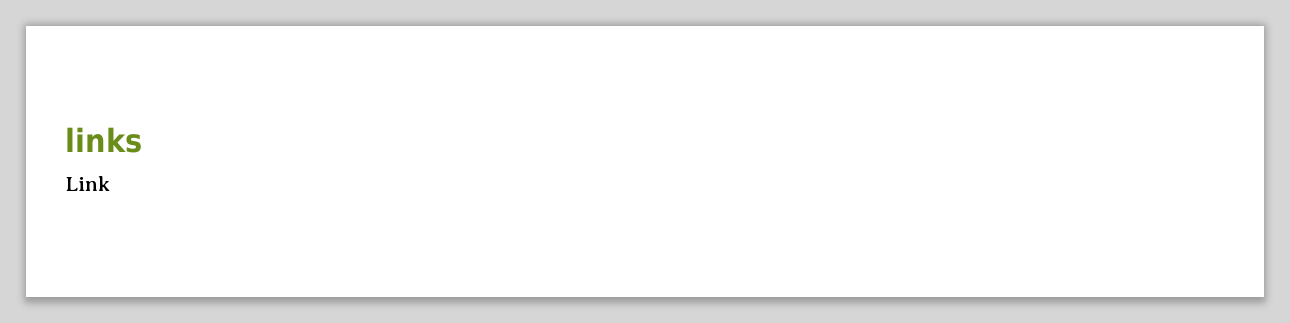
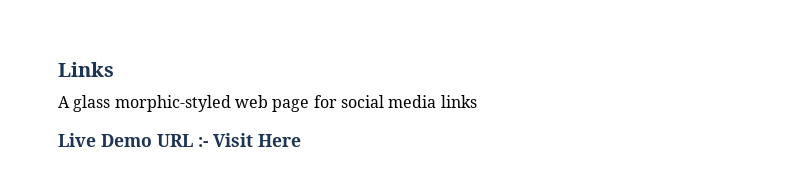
[65,127,142,153] [65,176,110,191] links // Link -> [58,62,114,77] [58,95,477,112] [58,133,301,147] Links // A glass morphic-styled web page for social media links // Live Demo URL :- Visit Here

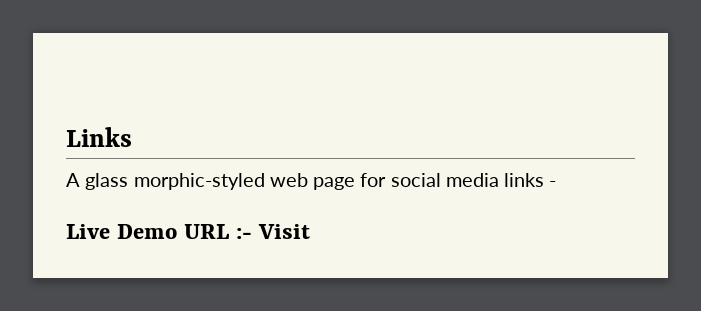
(477, 101) none -> [549,181,557,187] -
[258,134,301,147] Here -> (311, 231) none

